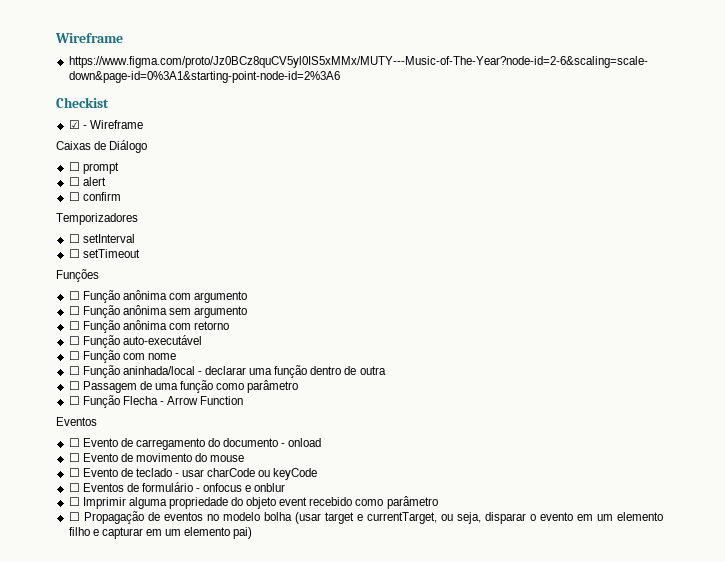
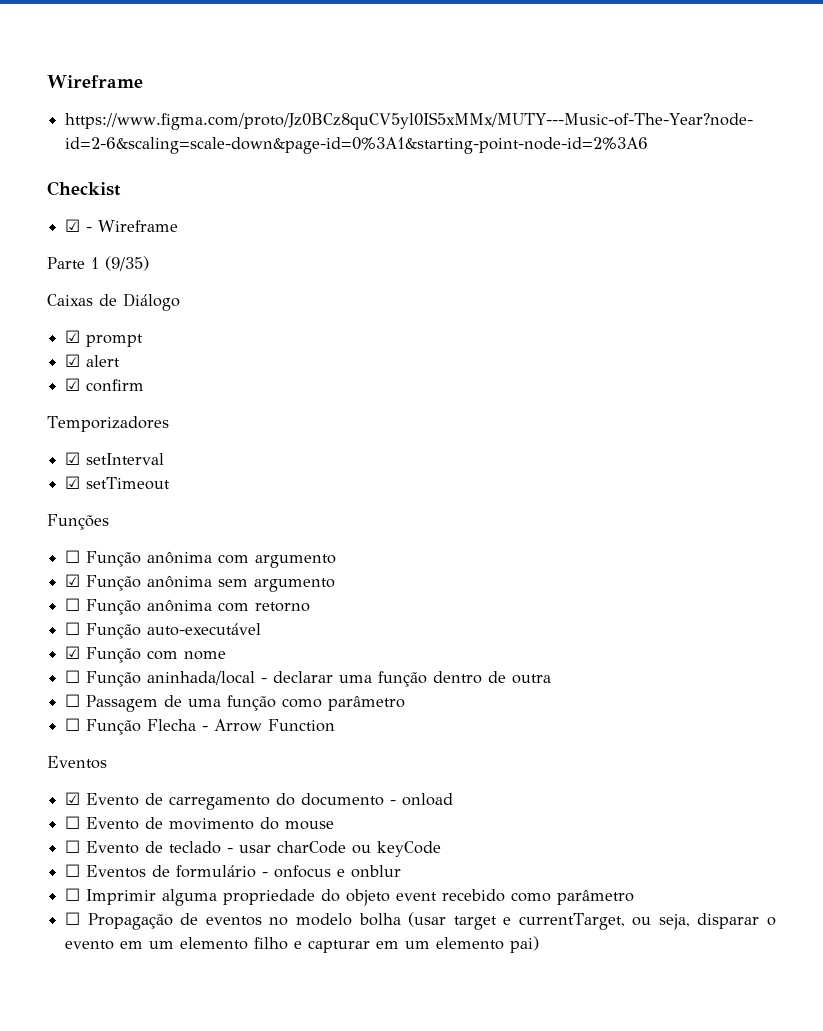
(143, 124) none -> [47,256,149,271] // Parte 1 (9/35)
[68,162,80,171] ☐ -> [65,330,81,343] ☑
[68,177,80,186] ☐ -> [65,354,81,367] ☑
[68,192,80,201] ☐ -> [65,378,81,391] ☑
[68,234,80,243] ☐ -> [65,452,81,465] ☑
[68,249,80,258] ☐ -> [65,476,81,489] ☑
[68,306,80,315] ☐ -> [65,574,81,587] ☑
[68,351,80,360] ☐ -> [65,646,81,659] ☑
[68,438,80,447] ☐ -> [65,792,81,805] ☑

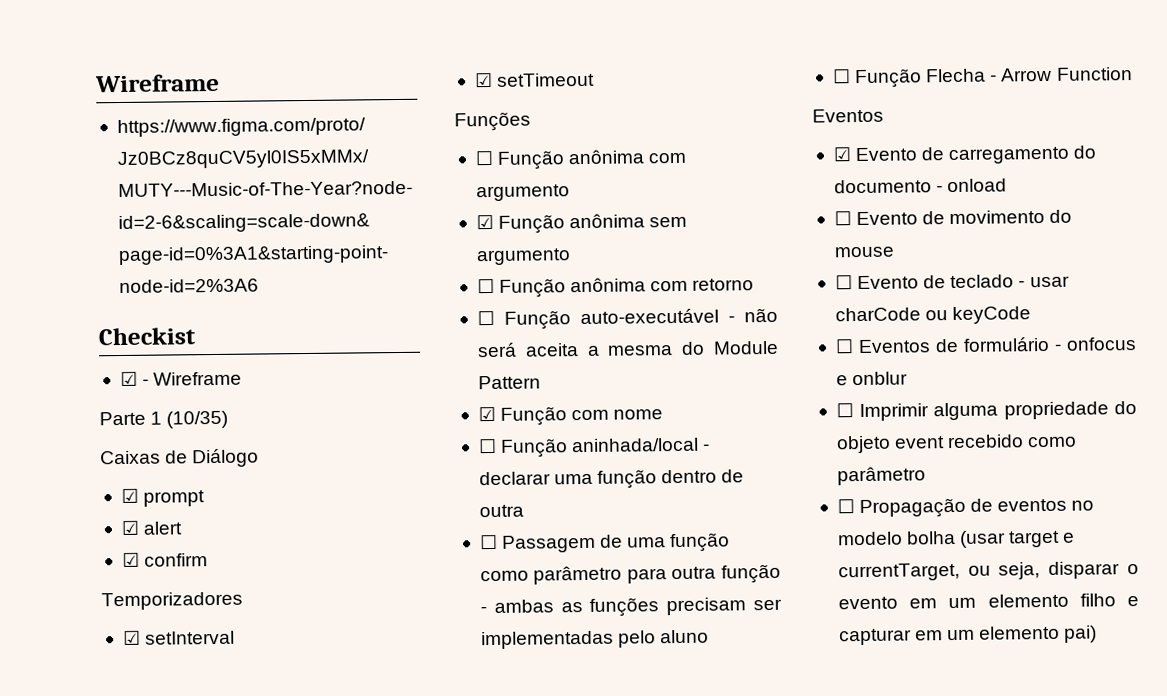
[105,256,149,271] (9/35) -> [166,410,229,429] (10/35)
(262, 629) none -> [727,307,779,323] [476,340,779,358] [477,375,541,390] - não será aceita a mesma do Module Pattern
(406, 703) none -> [626,563,781,584] [479,597,782,617] [480,629,710,650] para outra função - ambas as funções precisam ser implementadas pelo aluno

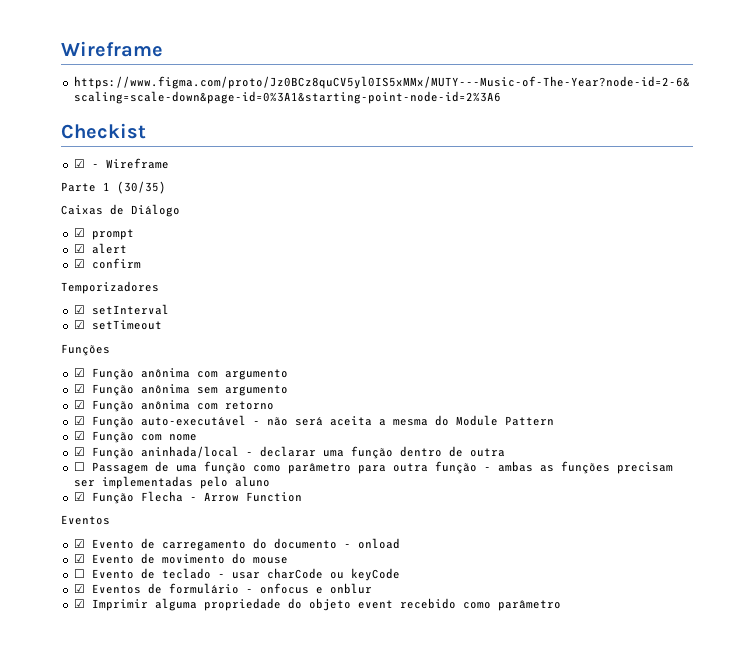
[166,410,229,429] (10/35) -> [117,181,166,194] (30/35)
[474,150,494,166] ☐ -> [73,368,85,377] ☑
[476,278,495,294] ☐ -> [73,400,85,409] ☑
[476,310,495,326] ☐ -> [73,416,85,425] ☑
[477,438,497,454] ☐ -> [73,447,85,456] ☑
[831,69,851,84] ☐ -> [73,492,85,501] ☑
[833,211,852,226] ☐ -> [73,554,85,563] ☑
[834,339,854,354] ☐ -> [73,584,85,593] ☑
[835,403,854,418] ☐ -> [73,599,85,608] ☑
[836,497,1095,519] [837,530,1076,548] [837,561,1139,582] [837,593,1139,610] [838,625,1098,646] // ☐ Propagação de eventos no modelo bolha (usar target e currentTarget, ou seja, disparar o evento em um elemento filho e capturar em um elemento pai) -> (561, 605) none

